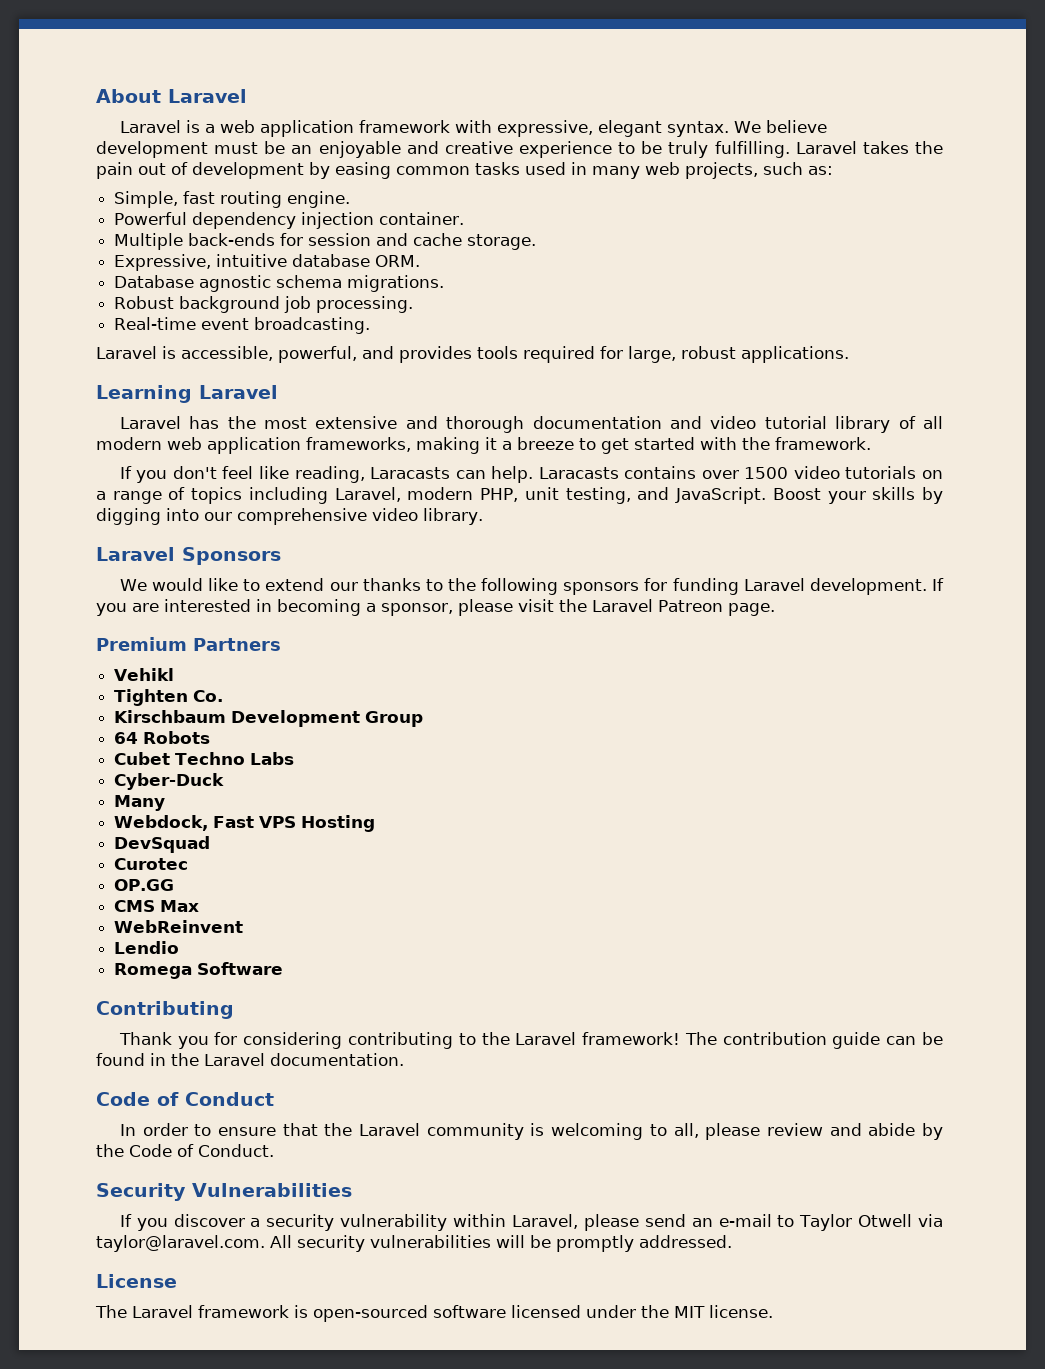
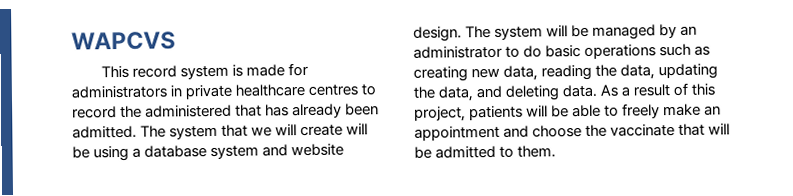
[96,89,247,103] [119,120,827,137] [96,141,943,158] [96,162,833,179] [114,191,351,208] [114,212,465,229] [114,233,537,250] [114,254,421,271] [114,275,445,292] [114,296,414,313] [114,317,371,334] [96,346,849,363] [96,385,278,403] [119,416,944,433] [96,437,871,454] [119,466,943,483] [96,487,944,504] [96,508,483,525] [96,547,281,565] [119,578,944,595] [96,599,775,616] [96,637,281,651] [114,668,175,681] [114,689,224,706] [114,710,424,727] [114,731,211,744] [114,752,295,765] [114,773,225,790] [114,795,166,811] [114,815,376,832] [114,836,211,853] [114,858,189,870] [114,879,175,891] [114,900,200,912] [114,920,244,933] [114,941,180,954] [114,962,284,979] [96,1001,234,1019] [118,1032,944,1049] [96,1053,404,1066] [96,1092,274,1106] [119,1123,943,1140] [96,1144,274,1157] [96,1183,352,1201] [119,1214,943,1231] [96,1235,732,1252] [96,1274,177,1288] [95,1305,773,1322] About Laravel // Laravel is a web application framework with expressive, elegant syntax. We believe development must be an enjoyable and creative experience to be truly fulfilling. Laravel takes the pain out of development by easing common tasks used in many web projects, such as: // Simple, fast routing engine. // Powerful dependency injection container. // Multiple back-ends for session and cache storage. // Expressive, intuitive database ORM. // Database agnostic schema migrations. // Robust background job processing. // Real-time event broadcasting. // Laravel is accessible, powerful, and provides tools required for large, robust applications. // Learning Laravel // Laravel has the most extensive and thorough documentation and video tutorial library of all modern web application frameworks, making it a breeze to get started with the framework. // If you don't feel like reading, Laracasts can help. Laracasts contains over 1500 video tutorials on a range of topics including Laravel, modern PHP, unit testing, and JavaScript. Boost your skills by digging into our comprehensive video library. // Laravel Sponsors // We would like to extend our thanks to the following sponsors for funding Laravel development. If you are interested in becoming a sponsor, please visit the Laravel Patreon page. // Premium Partners // Vehikl // Tighten Co. // Kirschbaum Development Group // 64 Robots // Cubet Techno Labs // Cyber-Duck // Many // Webdock, Fast VPS Hosting // DevSquad // Curotec // OP.GG // CMS Max // WebReinvent // Lendio // Romega Software // Contributing // Thank you for considering contributing to the Laravel framework! The contribution guide can be found in the Laravel documentation. // Code of Conduct // In order to ensure that the Laravel community is welcoming to all, please review and abide by the Code of Conduct. // Security Vulnerabilities // If you discover a security vulnerability within Laravel, please send an e-mail to Taylor Otwell via taylor@laravel.com. All security vulnerabilities will be promptly addressed. // License // The Laravel framework is open-sourced software licensed under the MIT license. -> [71,31,176,51] [100,62,309,80] [71,83,377,100] [72,103,380,119] [72,123,369,140] [72,143,345,162] [413,23,698,42] [413,43,711,59] [413,63,719,82] [413,82,716,102] [414,103,722,122] [414,123,731,141] [414,145,557,159] WAPCVS // This record system is made for administrators in private healthcare centres to record the administered that has already been admitted. The system that we will create will be using a database system and website design. The system will be managed by an administrator to do basic operations such as creating new data, reading the data, updating the data, and deleting data. As a result of this project, patients will be able to freely make an appointment and choose the vaccinate that will be admitted to them.

